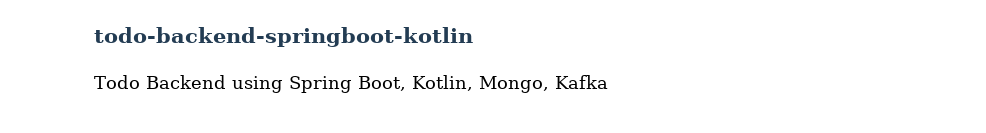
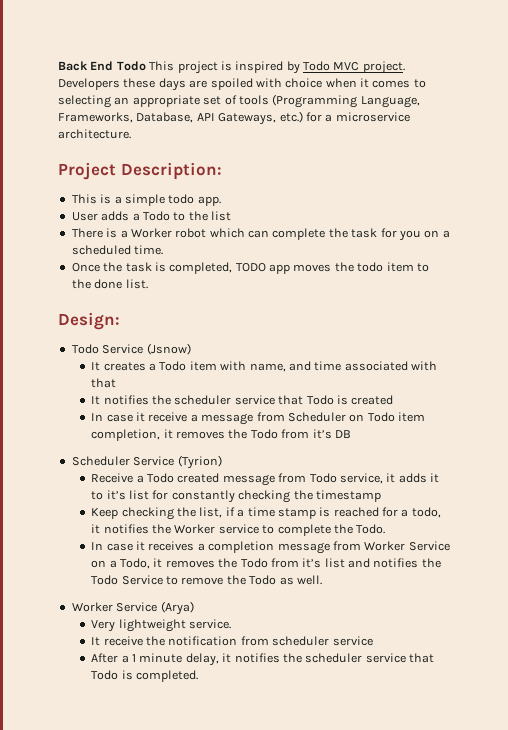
[94,27,473,47] [94,75,608,93] todo-backend-springboot-kotlin // Todo Backend using Spring Boot, Kotlin, Mongo, Kafka -> [58,61,405,74] [58,78,426,91] [58,94,420,108] [58,111,410,125] [58,129,131,139] [58,162,222,180] [71,194,221,206] [71,211,231,221] [71,228,450,241] [71,245,164,255] [71,262,429,274] [71,279,148,289] [58,312,120,330] [71,343,191,355] [91,361,438,372] [91,378,117,388] [91,395,394,405] [91,412,426,425] [91,429,351,441] [71,455,222,469] [91,473,440,486] [91,490,381,503] [91,507,441,520] [91,524,386,536] [91,541,450,554] [91,558,441,569] [91,575,322,585] [71,601,194,615] [91,619,232,632] [91,636,373,646] [91,653,435,666] [91,670,199,682] Back End Todo This project is inspired by Todo MVC project. Developers these days are spoiled with choice when it comes to selecting an appropriate set of tools (Programming Language, Frameworks, Database, API Gateways, etc.) for a microservice architecture. // Project Description: // This is a simple todo app. // User adds a Todo to the list // There is a Worker robot which can complete the task for you on a scheduled time. // Once the task is completed, TODO app moves the todo item to the done list. // Design: // Todo Service (Jsnow) // It creates a Todo item with name, and time associated with that // It notifies the scheduler service that Todo is created // In case it receive a message from Scheduler on Todo item completion, it removes the Todo from it’s DB // Scheduler Service (Tyrion) // Receive a Todo created message from Todo service, it adds it to it’s list for constantly checking the timestamp // Keep checking the list, if a time stamp is reached for a todo, it notifies the Worker service to complete the Todo. // In case it receives a completion message from Worker Service on a Todo, it removes the Todo from it’s list and notifies the Todo Service to remove the Todo as well. // Worker Service (Arya) // Very lightweight service. // It receive the notification from scheduler service // After a 1 minute delay, it notifies the scheduler service that Todo is completed.

